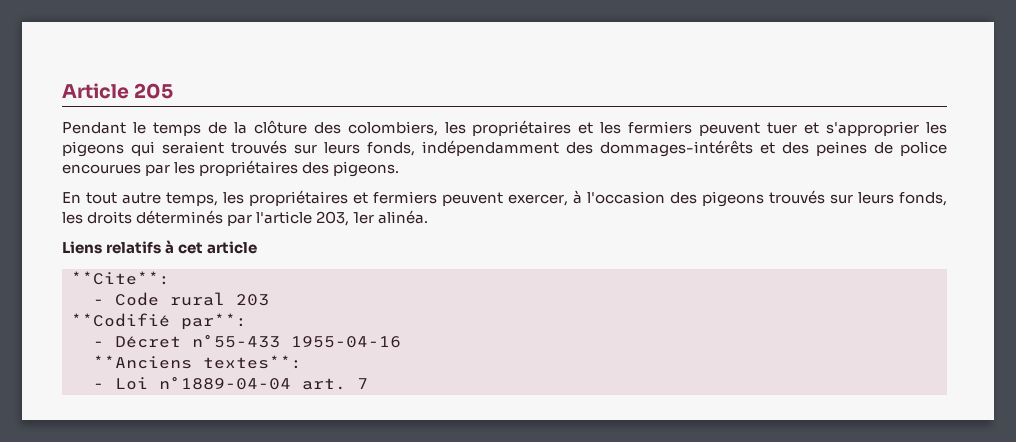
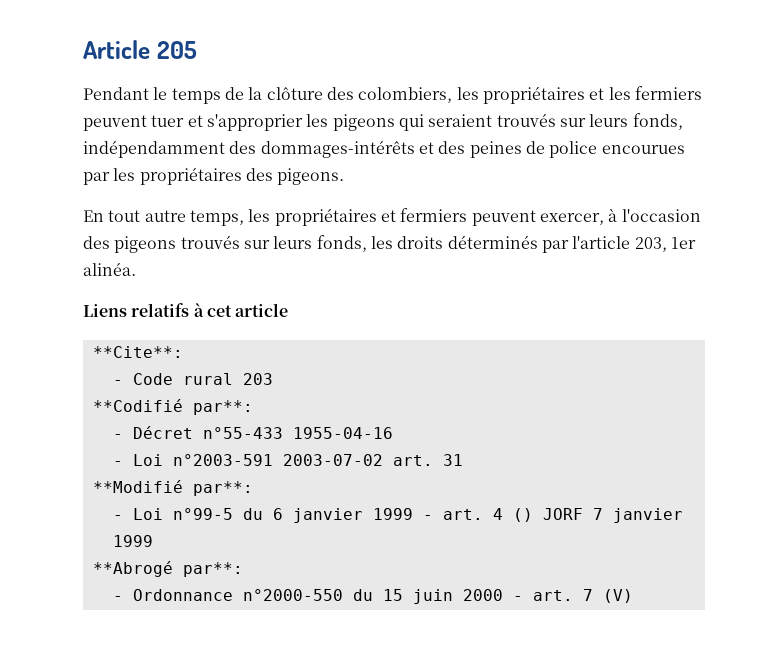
[93,355,302,369] [93,376,291,390] **Anciens textes**: // - Loi n°1889-04-04 -> [112,454,463,466] [92,480,253,496] [112,508,683,523] [112,535,153,547] [92,561,243,577] [112,589,523,604] - Loi n°2003-591 2003-07-02 art. 31 // **Modifié par**: // - Loi n°99-5 du 6 janvier 1999 - art. 4 () JORF 7 janvier 1999 // **Abrogé par**: // - Ordonnance n°2000-550 du 15 juin 2000 -
(368, 383) none -> [602,589,633,603] (V)

